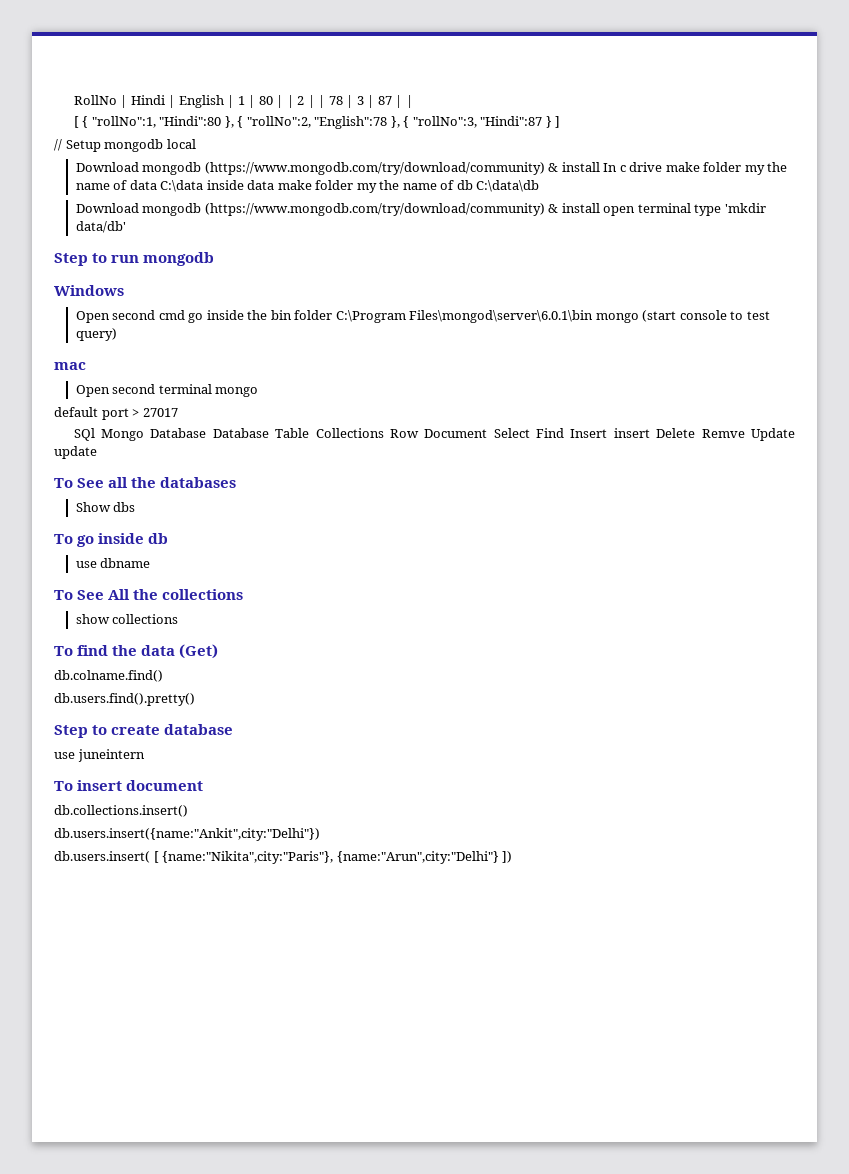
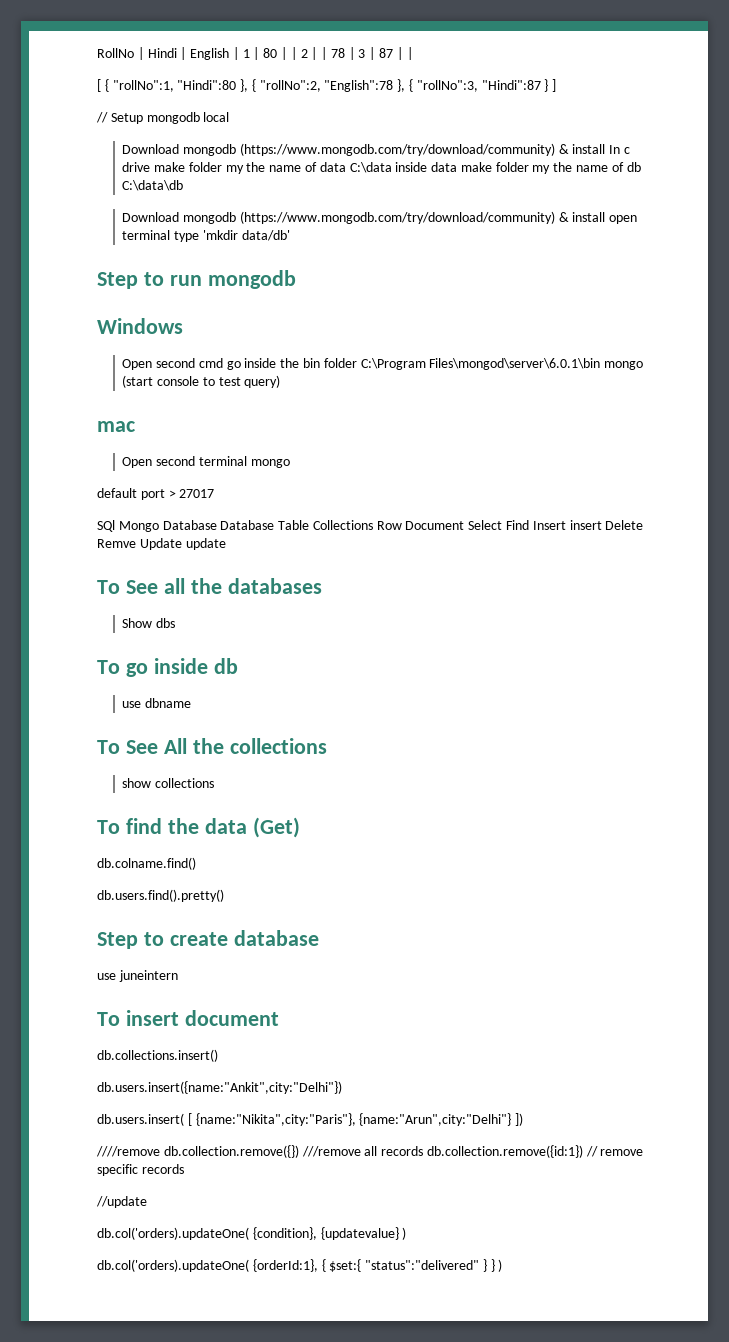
(513, 857) none -> [96,1145,644,1158] [97,1164,184,1176] [96,1196,147,1208] [97,1227,407,1240] [97,1259,503,1272] // ////remove db.collection.remove({}) ///remove all records db.collection.remove({id:1}) // remove specific records // //update // db.col('orders).updateOne( {condition}, {updatevalue} ) // db.col('orders).updateOne( {orderId:1}, { $set:{ "status":"delivered" } } )

